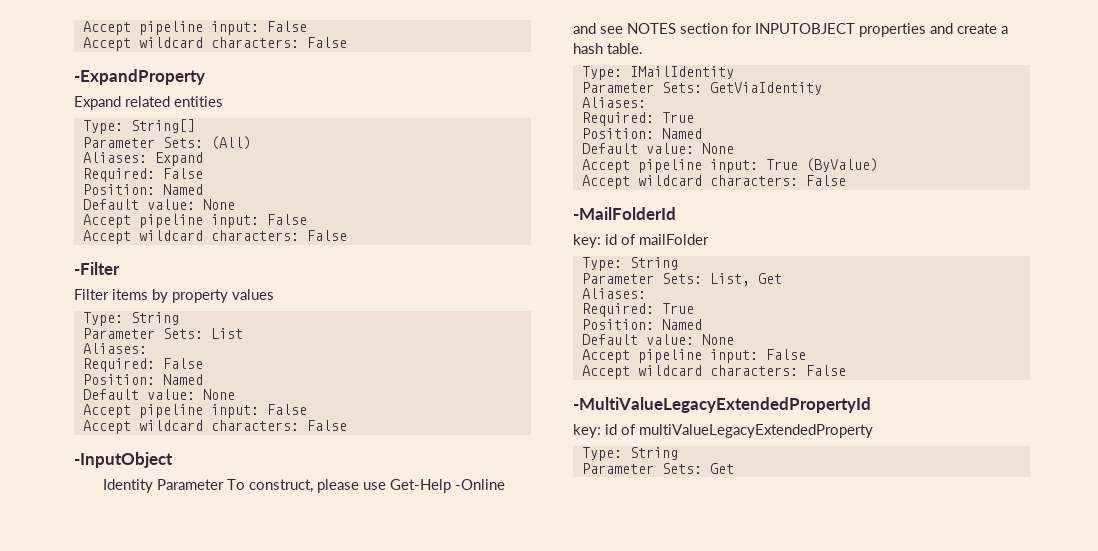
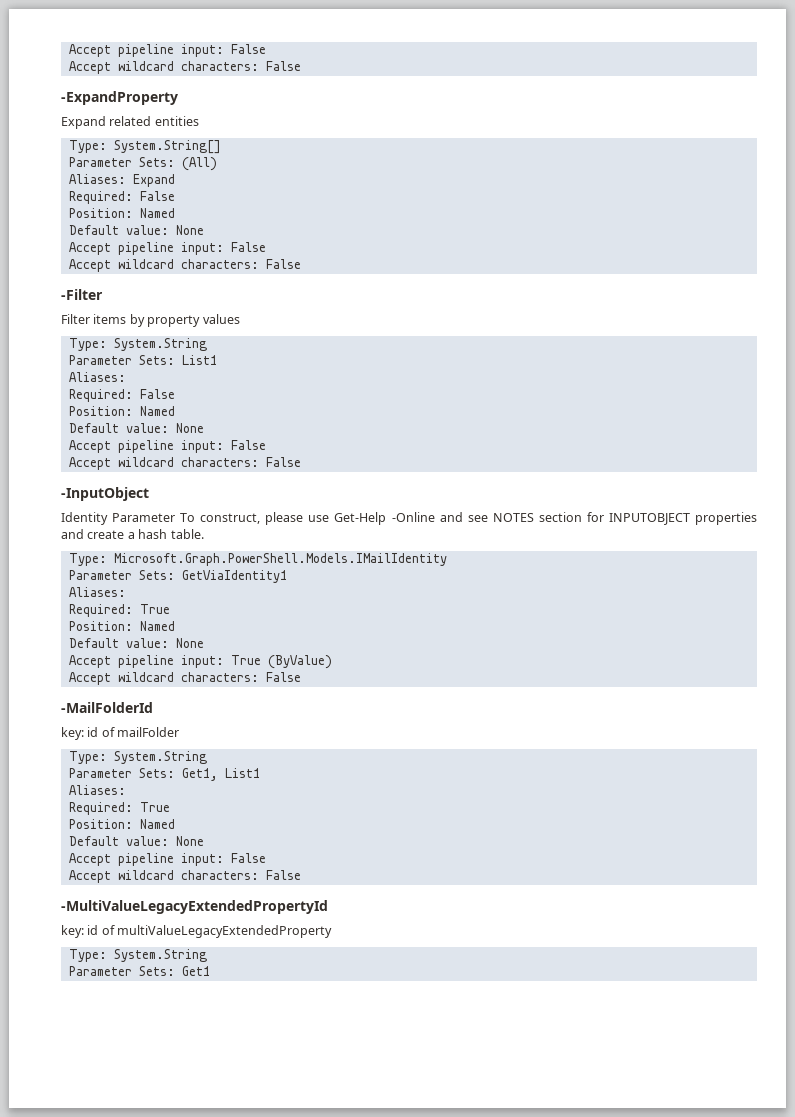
[130,119,195,133] String[] -> [113,140,221,154] System.String[]
[130,312,179,325] [82,328,243,339] String // Parameter Sets: List -> [113,338,207,351] [68,355,217,365] System.String // Parameter Sets: List1
[629,66,734,79] [581,82,822,95] IMailIdentity // Parameter Sets: GetViaIdentity -> [113,553,447,566] [68,570,287,583] Microsoft.Graph.PowerShell.Models.IMailIdentity // Parameter Sets: GetViaIdentity1
[629,257,678,270] [581,273,782,286] String // Parameter Sets: List, Get -> [113,751,207,764] [68,768,260,781] System.String // Parameter Sets: Get1, List1
[629,447,678,460] [581,463,734,474] String // Parameter Sets: Get -> [113,949,207,962] [68,966,210,976] System.String // Parameter Sets: Get1

